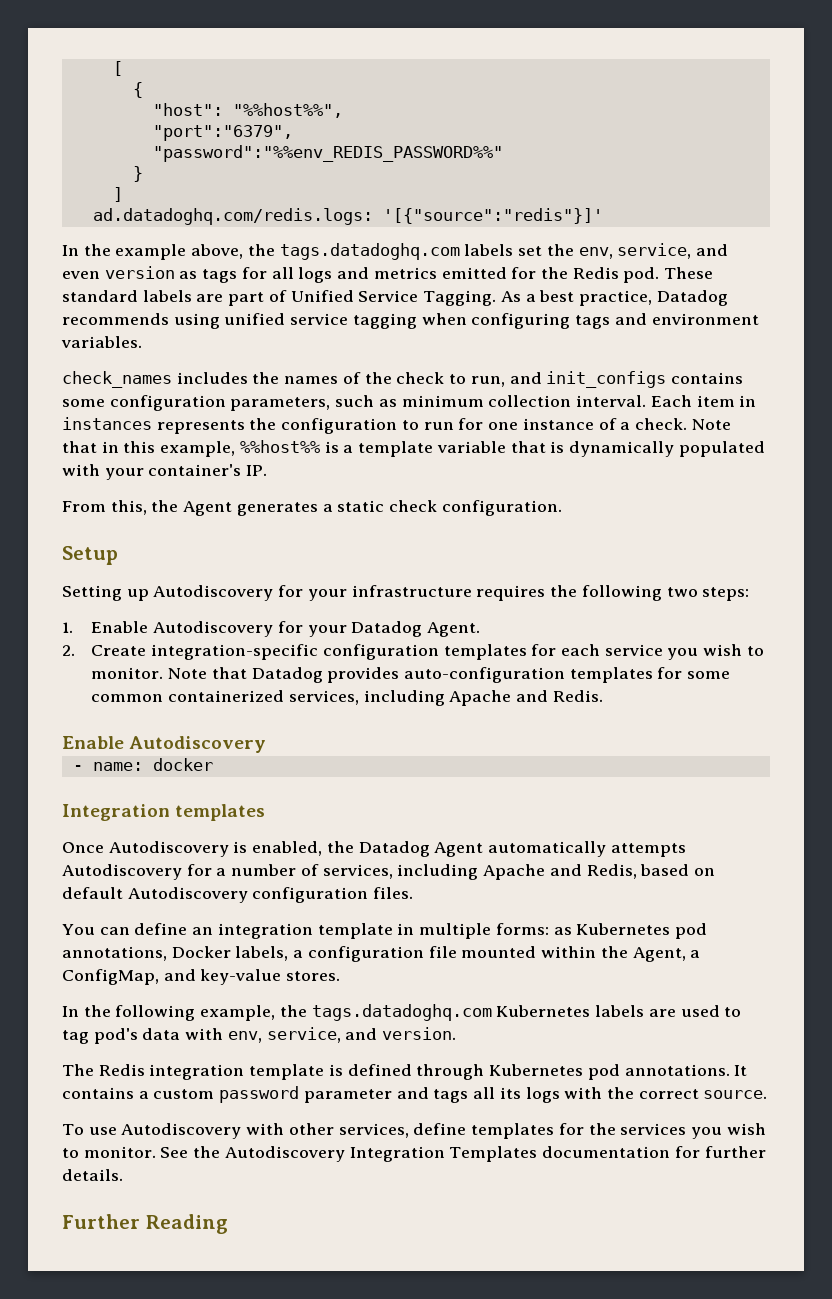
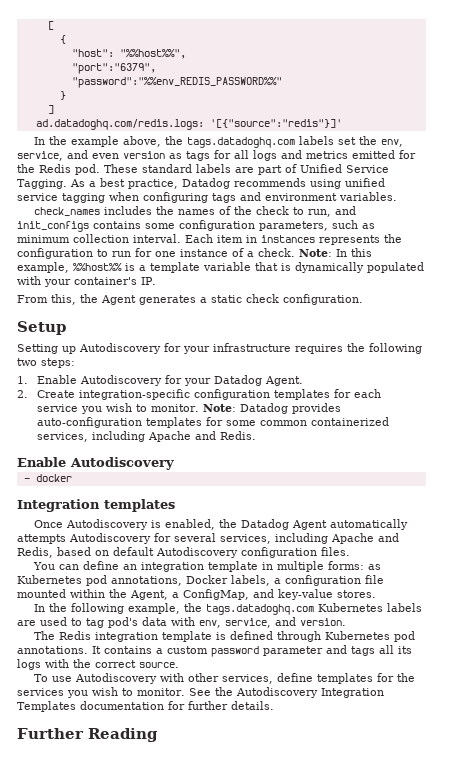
[691,419,731,430] [62,441,119,453] Note that in -> [299,249,347,257] Note: In
[168,667,247,679] Note that -> [203,404,237,412] Note:
[92,762,143,771] name: -> (30, 480) none
[216,864,319,876] a number of -> [174,533,216,542] several

